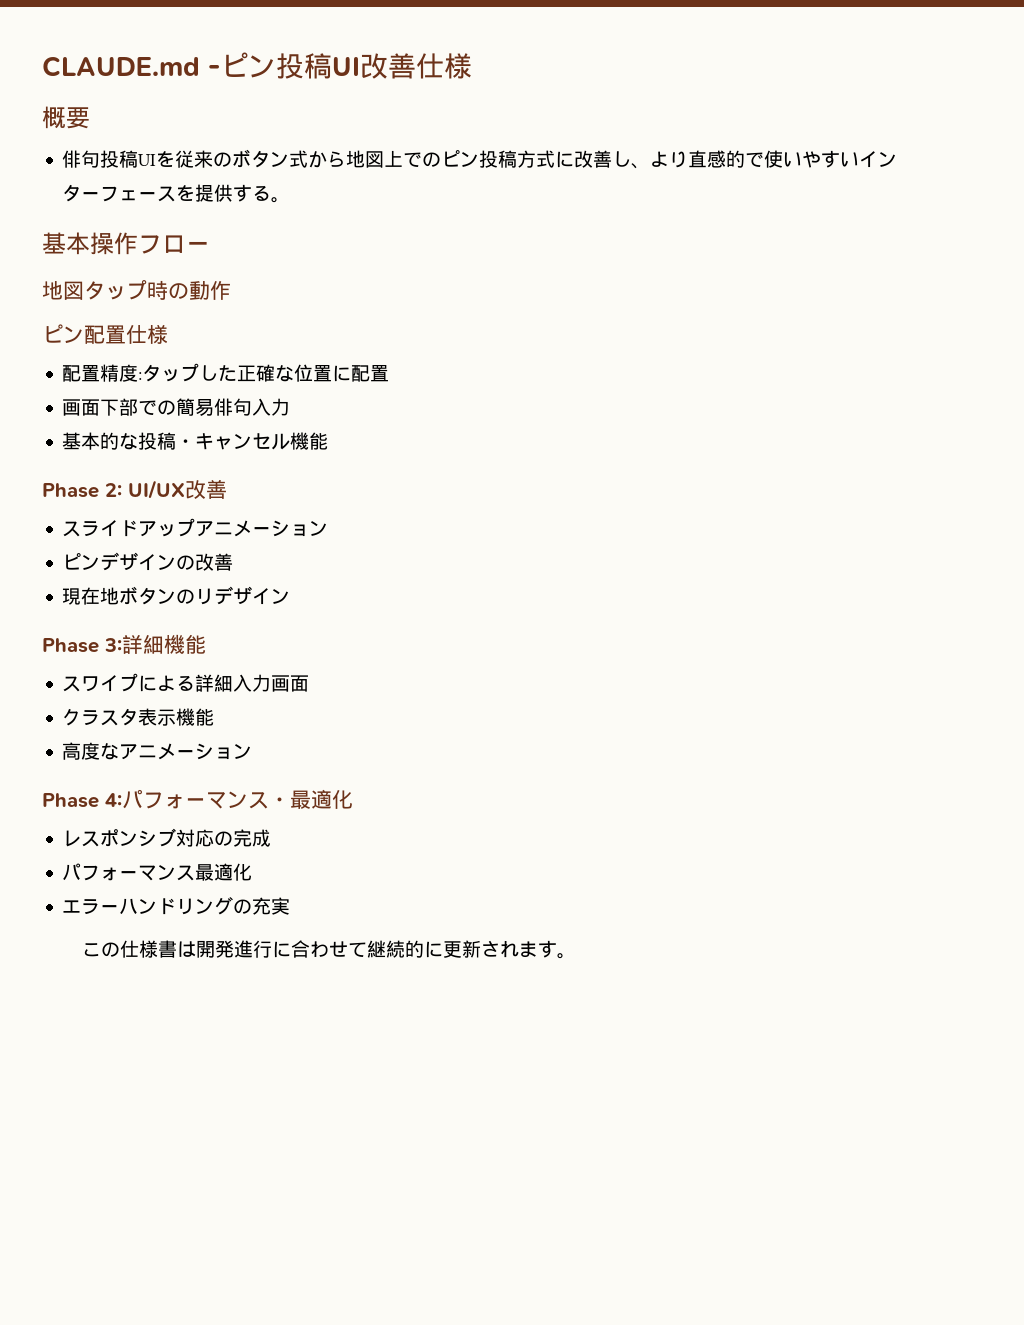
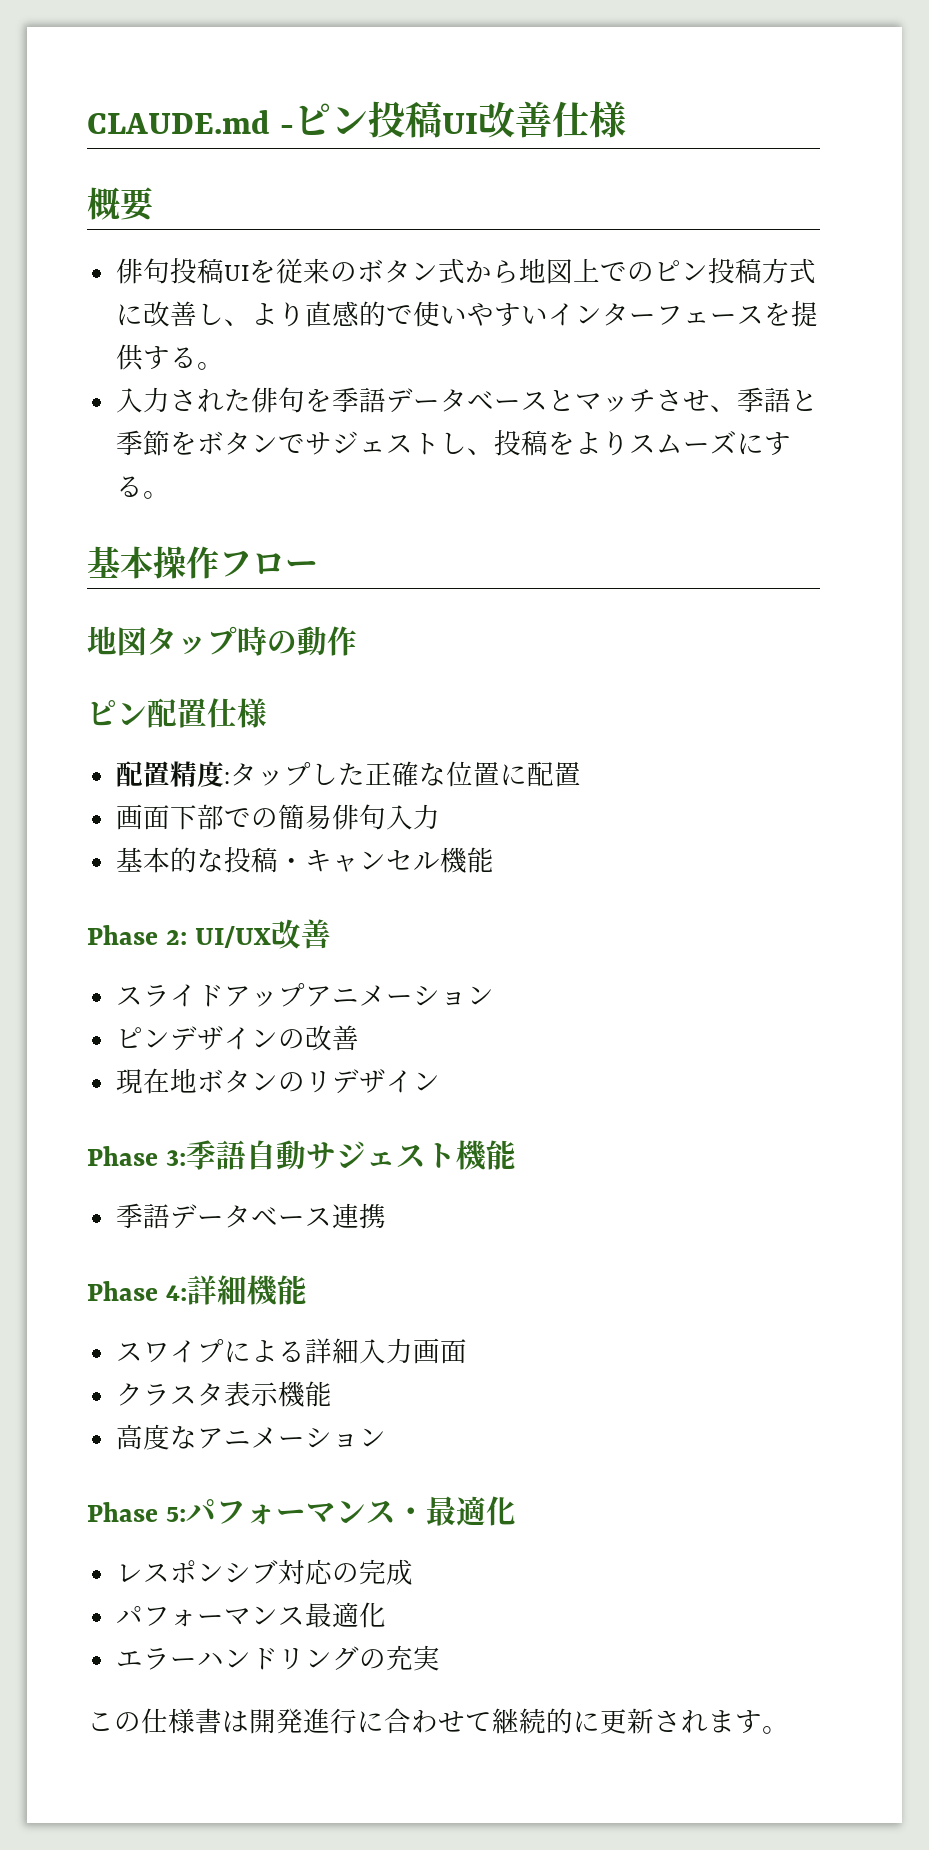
(291, 200) none -> [116,387,819,413] [116,430,792,456] [116,476,171,499] // 入力された俳句を季語データベースとマッチさせ、季語と季節をボタンでサジェストし、投稿をよりスムーズにする。
(122, 645) none -> [185,1140,516,1171] [116,1203,387,1229] [87,1281,187,1301] 季語自動サジェスト機能 // 季語データベース連携 // Phase 4:
[105,793,122,807] 4: -> [165,1507,186,1522] 5:

